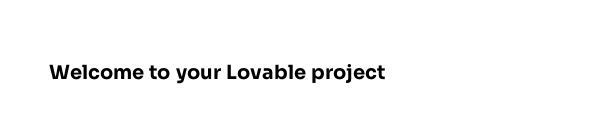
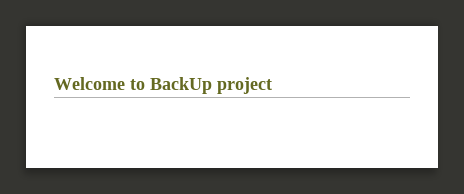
[175,64,306,84] your Lovable -> [150,77,212,94] BackUp

